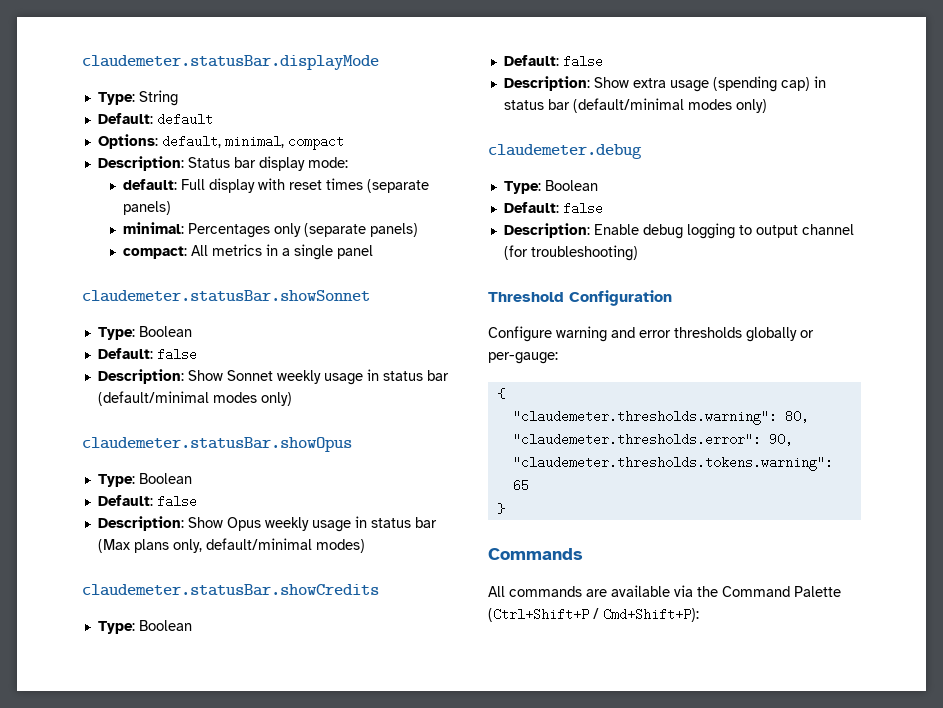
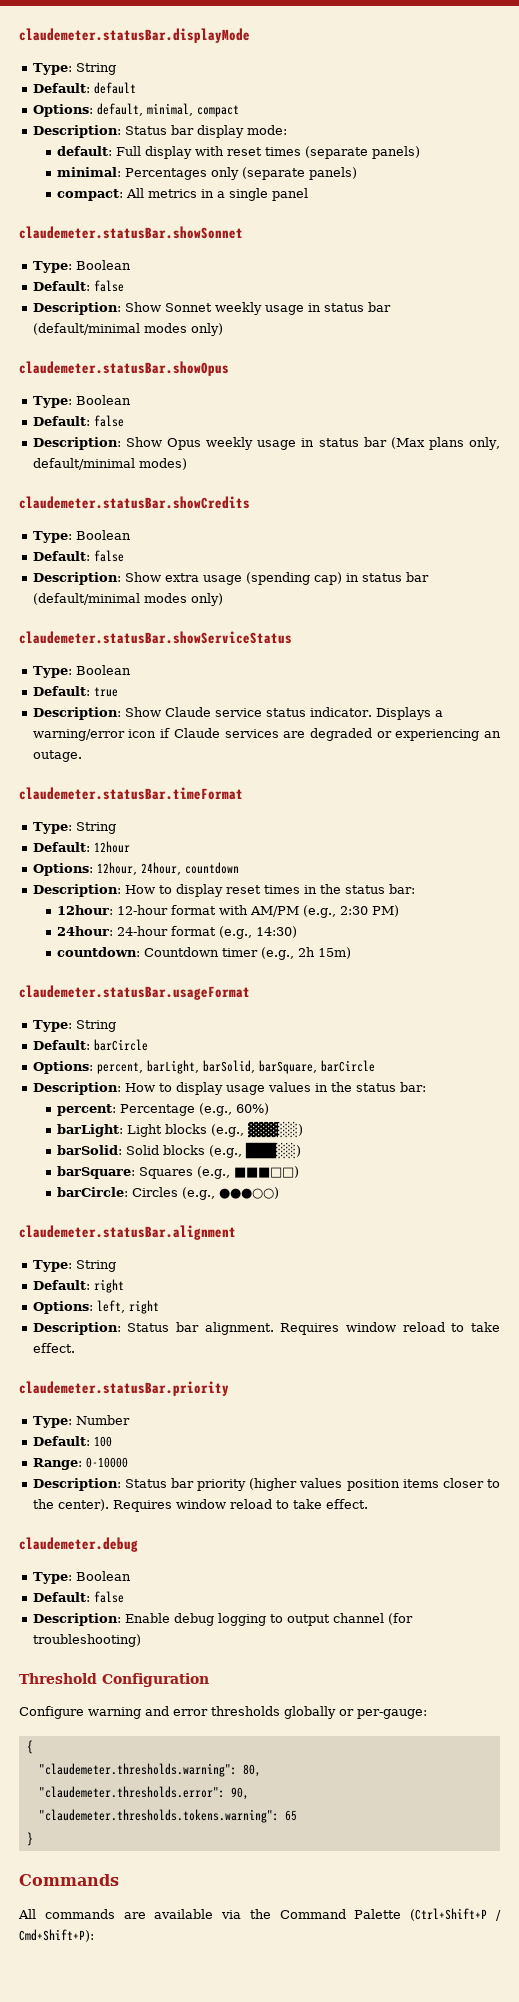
(767, 106) none -> [19,631,292,644] [32,665,131,678] [32,686,118,697] [32,707,443,720] [32,728,502,741] [32,750,82,762] [19,787,243,800] [32,822,116,834] [32,841,130,853] [32,862,239,876] [32,884,415,897] [56,905,399,918] [56,926,297,939] [56,947,351,960] [19,985,250,1000] [32,1020,116,1032] [32,1039,148,1051] [32,1060,375,1074] [32,1082,426,1095] [56,1103,269,1116] [56,1121,303,1138] [56,1142,301,1159] [56,1166,299,1179] [56,1187,279,1200] [19,1225,236,1240] [32,1260,116,1272] [32,1279,124,1293] [32,1300,159,1314] [32,1322,500,1335] [32,1343,75,1353] [19,1381,229,1396] [32,1415,130,1428] [32,1436,112,1447] [32,1457,128,1470] [32,1478,501,1491] [32,1499,368,1512] // claudemeter.statusBar.showServiceStatus // Type: Boolean // Default: true // Description: Show Claude service status indicator. Displays a warning/error icon if Claude services are degraded or experiencing an outage. // claudemeter.statusBar.timeFormat // Type: String // Default: 12hour // Options: 12hour, 24hour, countdown // Description: How to display reset times in the status bar: // 12hour: 12-hour format with AM/PM (e.g., 2:30 PM) // 24hour: 24-hour format (e.g., 14:30) // countdown: Countdown timer (e.g., 2h 15m) // claudemeter.statusBar.usageFormat // Type: String // Default: barCircle // Options: percent, barLight, barSolid, barSquare, barCircle // Description: How to display usage values in the status bar: // percent: Percentage (e.g., 60%) // barLight: Light blocks (e.g., ▓▓▓░░) // barSolid: Solid blocks (e.g., ███░░) // barSquare: Squares (e.g., ■■■□□) // barCircle: Circles (e.g., ●●●○○) // claudemeter.statusBar.alignment // Type: String // Default: right // Options: left, right // Description: Status bar alignment. Requires window reload to take effect. // claudemeter.statusBar.priority // Type: Number // Default: 100 // Range: 0-10000 // Description: Status bar priority (higher values position items closer to the center). Requires window reload to take effect.

